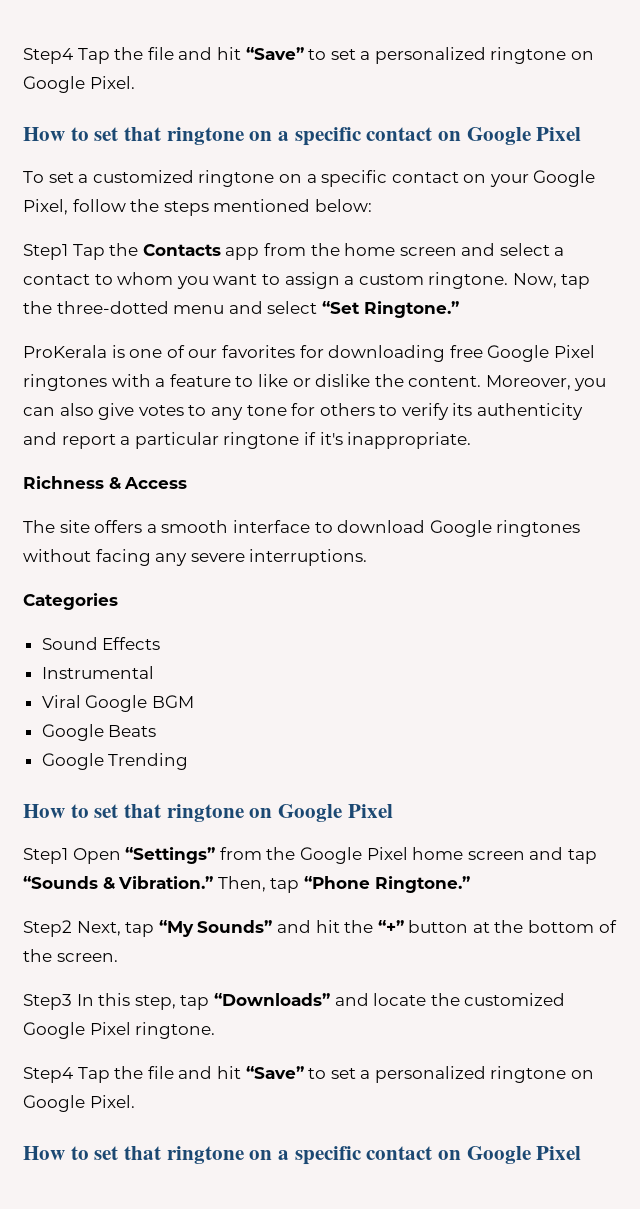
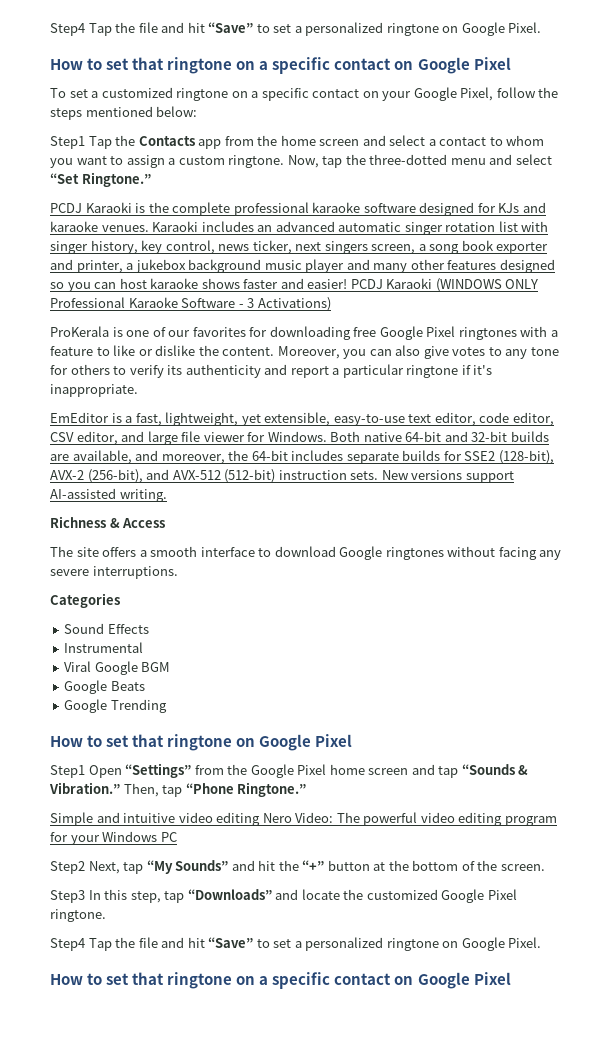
(459, 309) none -> [50,202,546,216] [50,221,549,235] [50,240,549,254] [50,259,555,273] [50,278,539,292] [50,297,331,311] // PCDJ Karaoki is the complete professional karaoke software designed for KJs and karaoke venues. Karaoki includes an advanced automatic singer rotation list with singer history, key control, news ticker, next singers screen, a song book exporter and printer, a jukebox background music player and many other features designed so you can host karaoke shows faster and easier! PCDJ Karaoki (WINDOWS ONLY Professional Karaoke Software - 3 Activations)
(472, 440) none -> [50,412,554,426] [50,431,549,445] [50,450,554,464] [50,469,514,483] [50,488,167,502] // EmEditor is a fast, lightweight, yet extensible, easy-to-use text editor, code editor, CSV editor, and large file viewer for Windows. Both native 64-bit and 32-bit builds are available, and moreover, the 64-bit includes separate builds for SSE2 (128-bit), AVX-2 (256-bit), and AVX-512 (512-bit) instruction sets. New versions support AI-assisted writing.
(470, 884) none -> [50,812,557,826] [50,831,177,845] // Simple and intuitive video editing Nero Video: The powerful video editing program for your Windows PC

